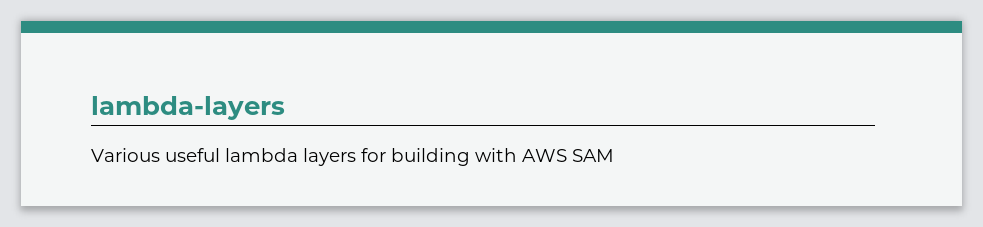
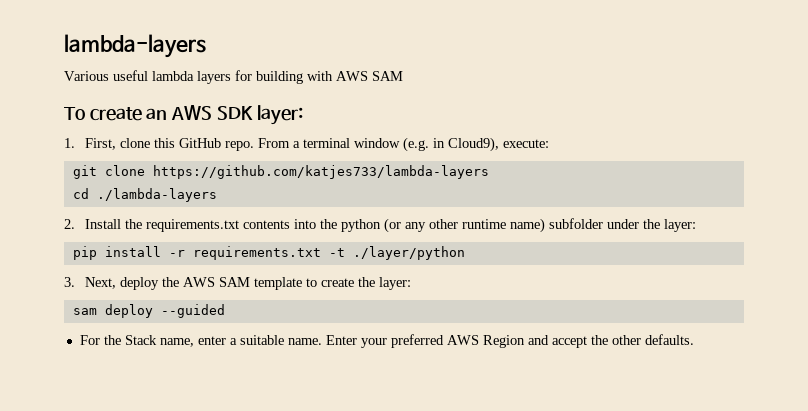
(614, 155) none -> [64,105,303,125] [64,137,550,152] [72,165,489,179] [72,188,217,202] [64,218,697,233] [72,246,465,260] [64,277,412,290] [72,304,225,318] [79,334,694,348] // To create an AWS SDK layer: // 1. First, clone this GitHub repo. From a terminal window (e.g. in Cloud9), execute: // git clone https://github.com/katjes733/lambda-layers // cd ./lambda-layers // 2. Install the requirements.txt contents into the python (or any other runtime name) subfolder under the layer: // pip install -r requirements.txt -t ./layer/python // 3. Next, deploy the AWS SAM template to create the layer: // sam deploy --guided // For the Stack name, enter a suitable name. Enter your preferred AWS Region and accept the other defaults.

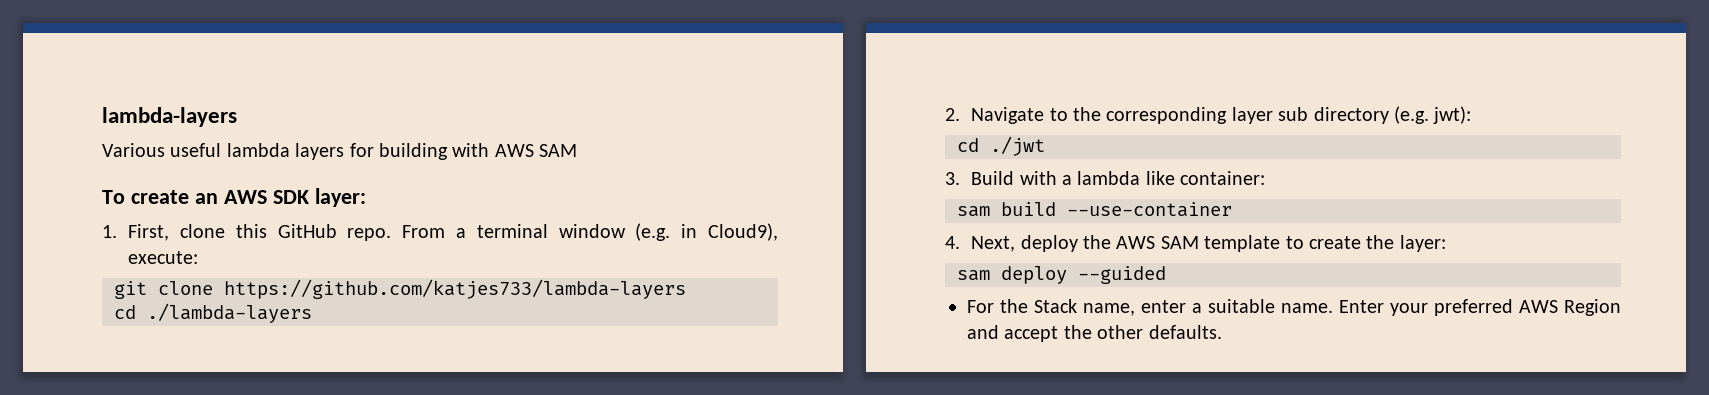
[85,218,697,233] [72,246,465,260] [64,277,75,287] Install the requirements.txt contents into the python (or any other runtime name) subfolder under the layer: // pip install -r requirements.txt -t ./layer/python // 3. -> [971,106,1472,124] [957,136,1045,156] [945,171,1266,185] [957,202,1232,217] [945,236,960,249] Navigate to the corresponding layer sub directory (e.g. jwt): // cd ./jwt // 3. Build with a lambda like container: // sam build --use-container // 4.

